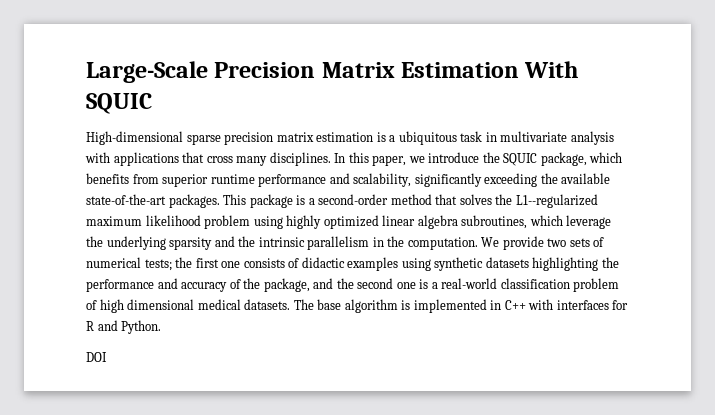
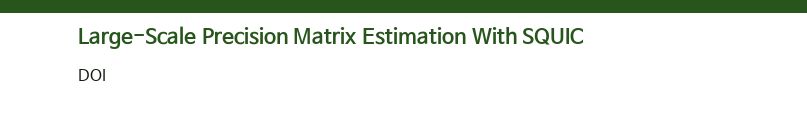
[86,131,614,145] [85,152,623,166] [86,173,611,187] [86,194,598,208] [86,215,612,229] [86,236,605,250] [86,257,619,271] [86,278,620,292] [86,299,629,313] [86,320,162,334] // High-dimensional sparse precision matrix estimation is a ubiquitous task in multivariate analysis with applications that cross many disciplines. In this paper, we introduce the SQUIC package, which benefits from superior runtime performance and scalability, significantly exceeding the available state-of-the-art packages. This package is a second-order method that solves the L1--regularized maximum likelihood problem using highly optimized linear algebra subroutines, which leverage the underlying sparsity and the intrinsic parallelism in the computation. We provide two sets of numerical tests; the first one consists of didactic examples using synthetic datasets highlighting the performance and accuracy of the package, and the second one is a real-world classification problem of high dimensional medical datasets. The base algorithm is implemented in C++ with interfaces for R and Python. -> (585, 36) none

